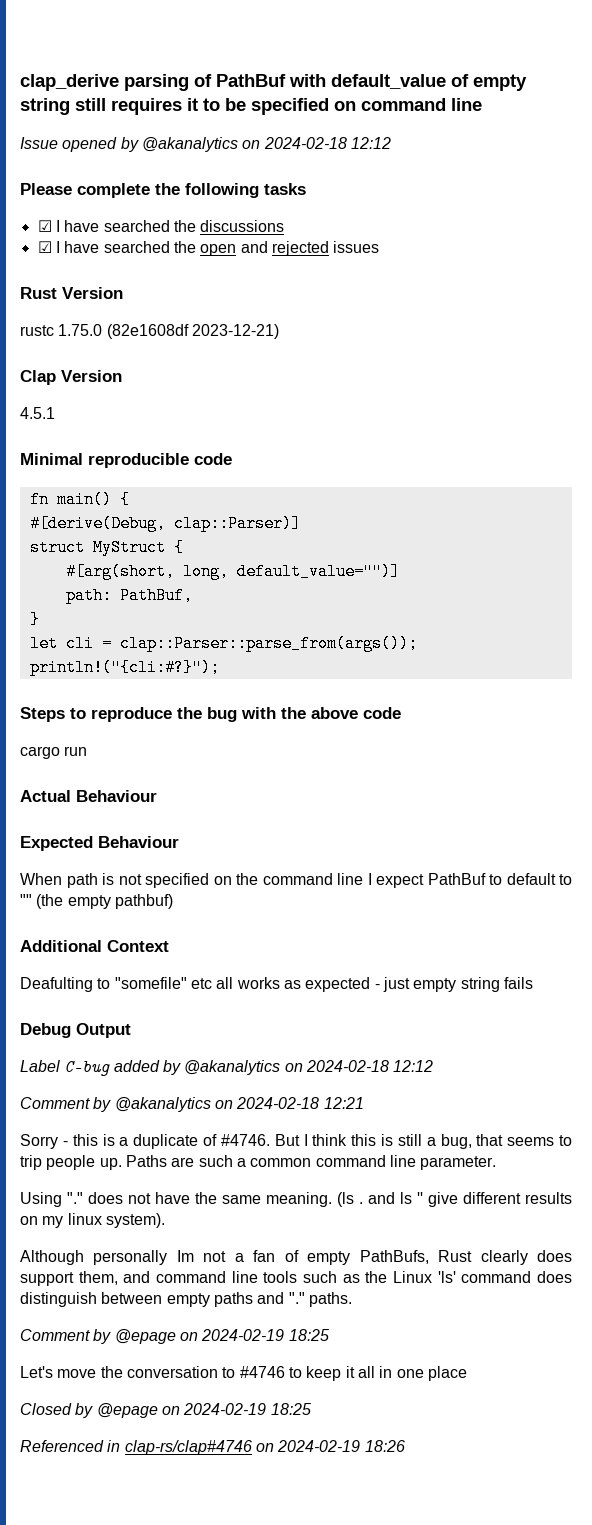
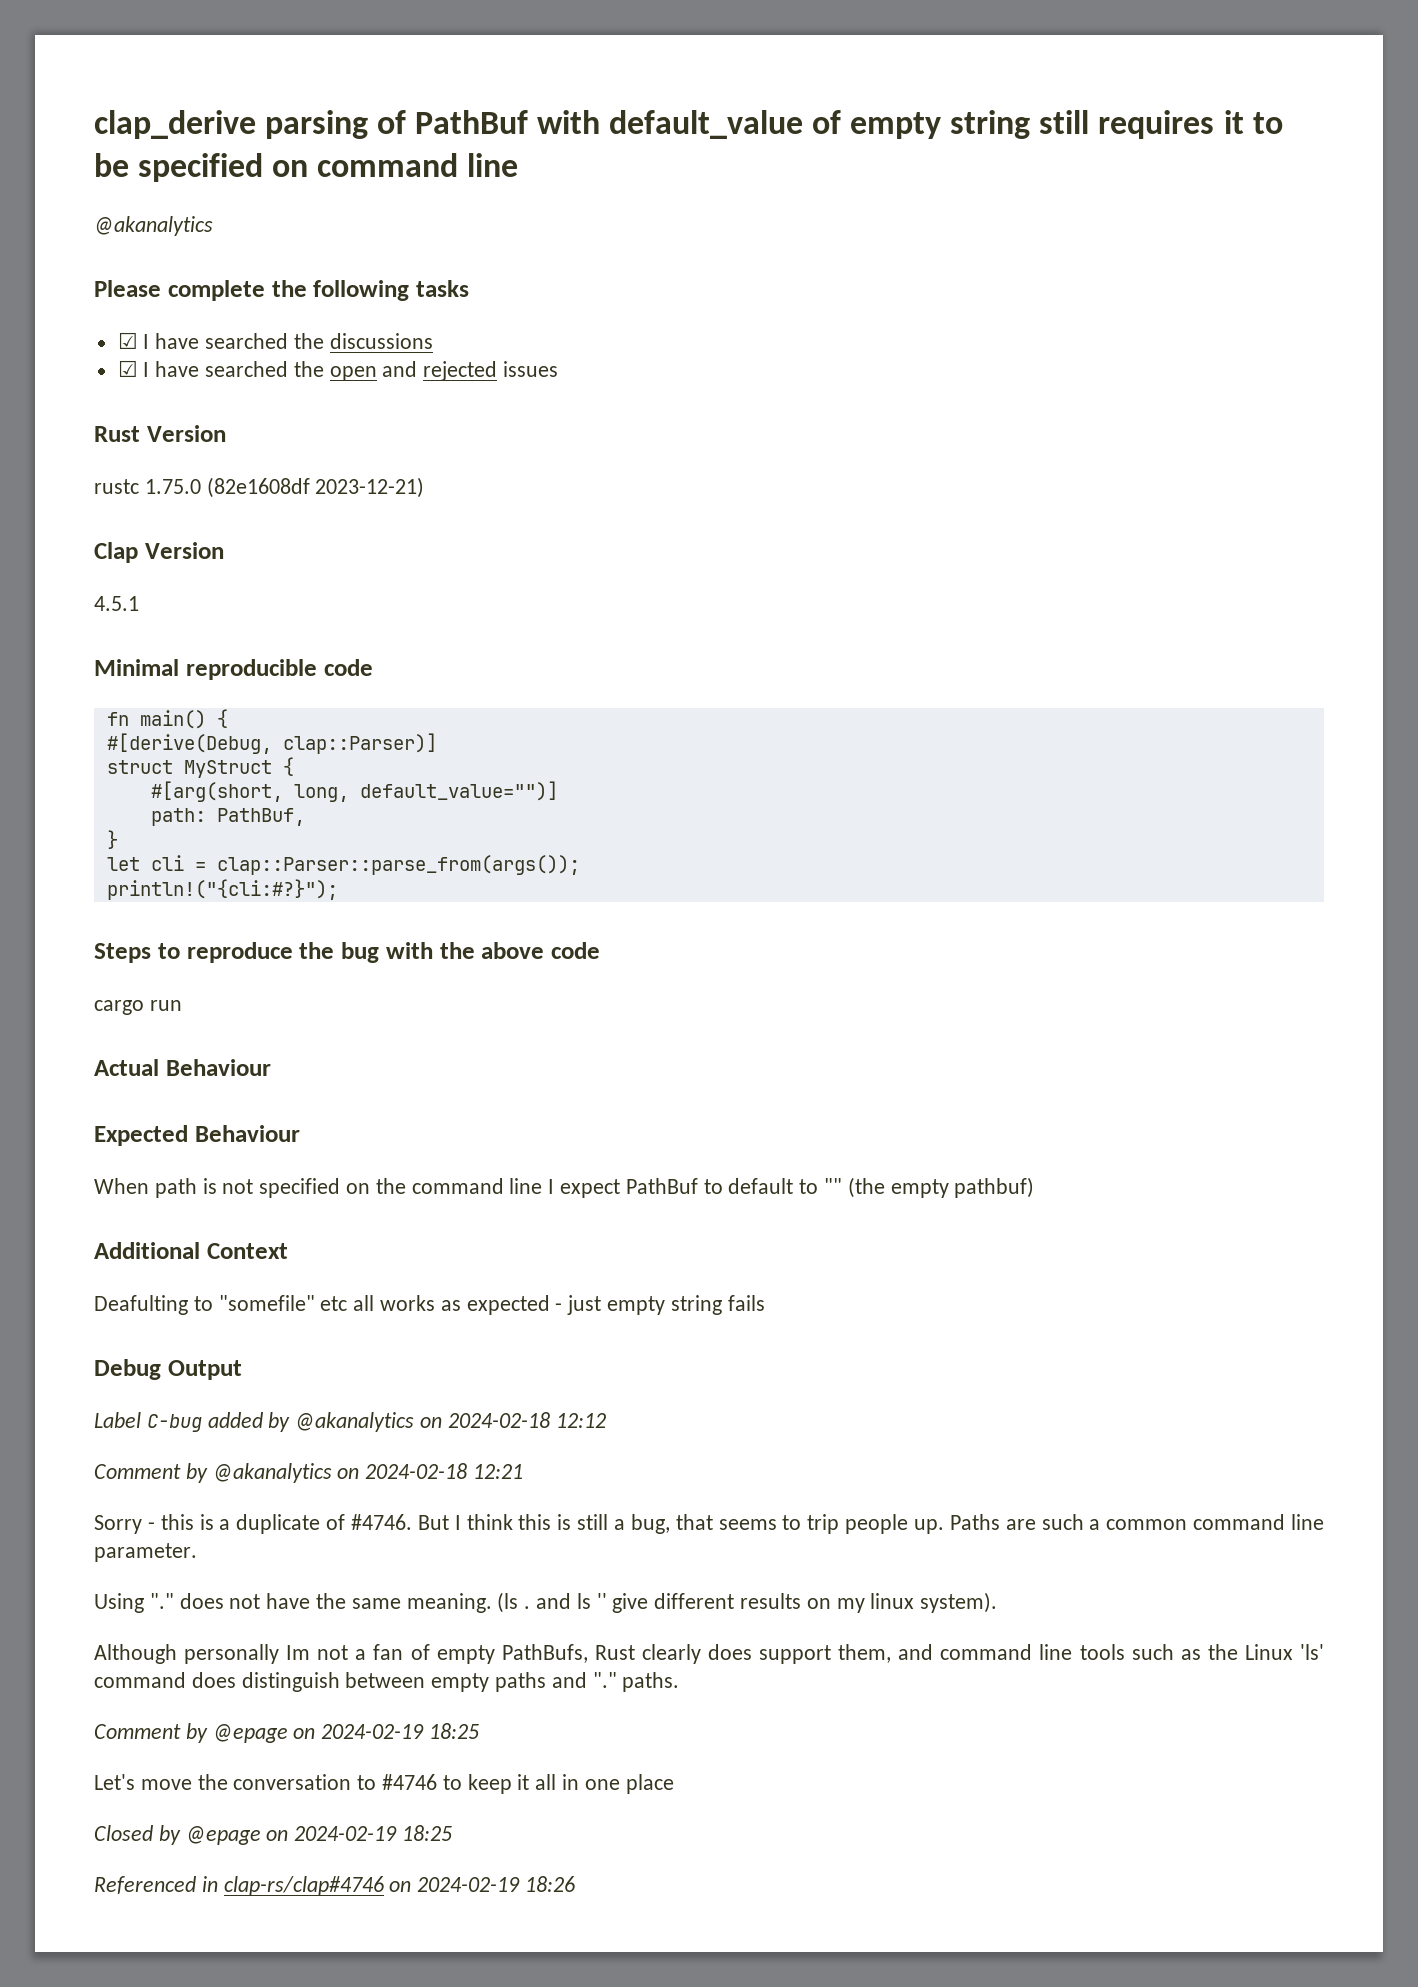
[20,137,391,152] Issue opened by @akanalytics on 2024-02-18 12:12 -> [94,216,213,236] @akanalytics

